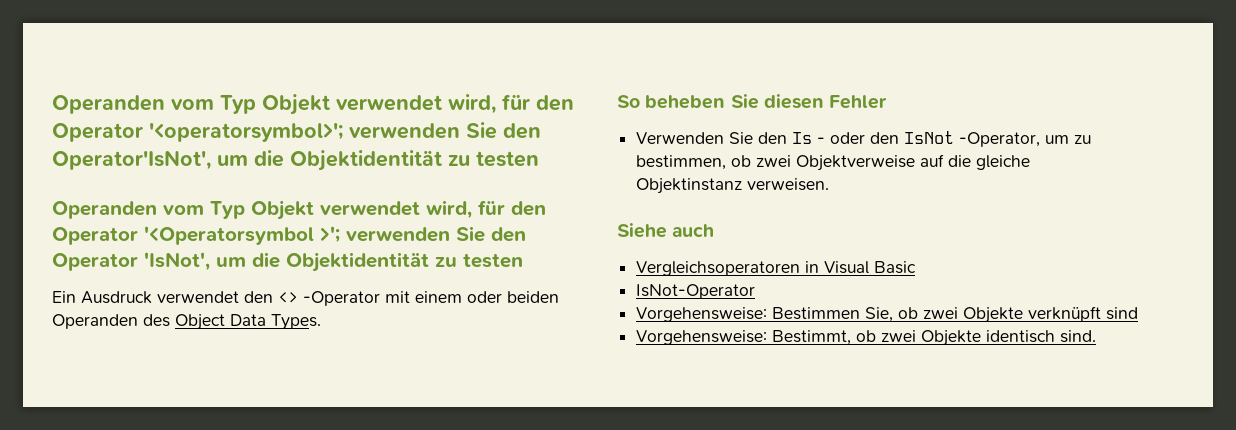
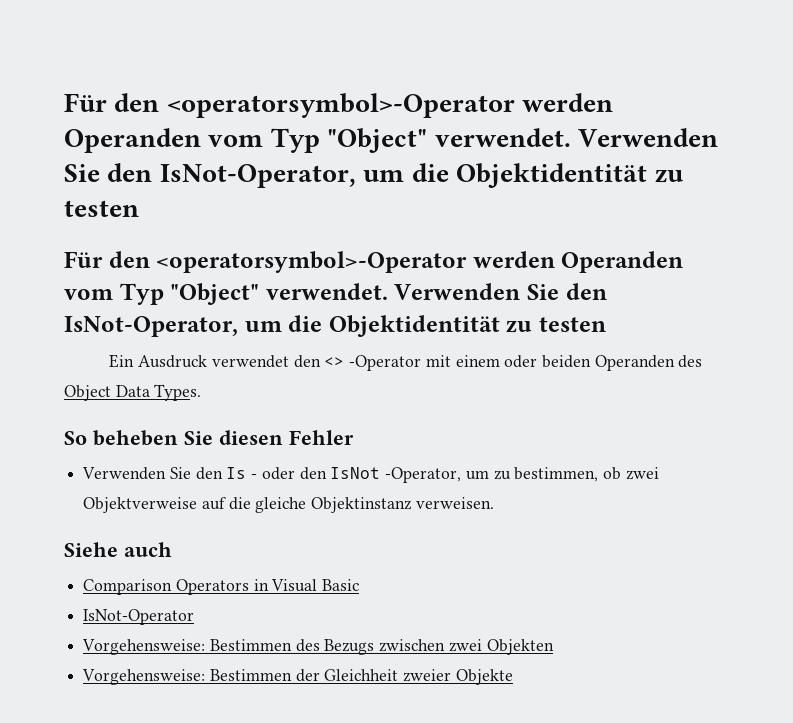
[52,94,574,115] [52,122,541,142] [52,150,539,171] [52,200,546,220] [52,226,526,245] [52,252,210,271] Operanden vom Typ Objekt verwendet wird, für den Operator '<operatorsymbol>'; verwenden Sie den Operator'IsNot', um die Objektidentität zu testen // Operanden vom Typ Objekt verwendet wird, für den Operator '<Operatorsymbol >'; verwenden Sie den Operator 'IsNot', -> [64,93,614,118] [64,128,719,153] [64,163,683,188] [64,200,139,217] [64,251,684,273] [64,283,607,305] [64,316,238,337] Für den <operatorsymbol>-Operator werden Operanden vom Typ "Object" verwendet. Verwenden Sie den IsNot-Operator, um die Objektidentität zu testen // Für den <operatorsymbol>-Operator werden Operanden vom Typ "Object" verwendet. Verwenden Sie den IsNot-Operator,
[636,261,801,276] Vergleichsoperatoren -> [83,579,249,595] Comparison Operators
[865,306,1139,323] [636,330,1097,346] Sie, ob zwei Objekte verknüpft sind // Vorgehensweise: Bestimmt, ob zwei Objekte identisch sind. -> [295,639,554,655] [82,669,513,685] des Bezugs zwischen zwei Objekten // Vorgehensweise: Bestimmen der Gleichheit zweier Objekte

